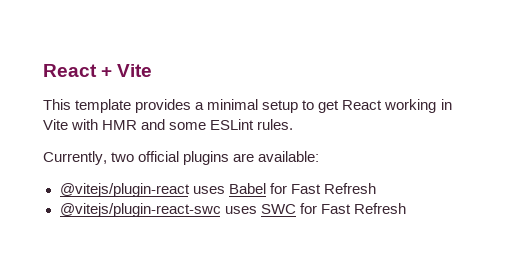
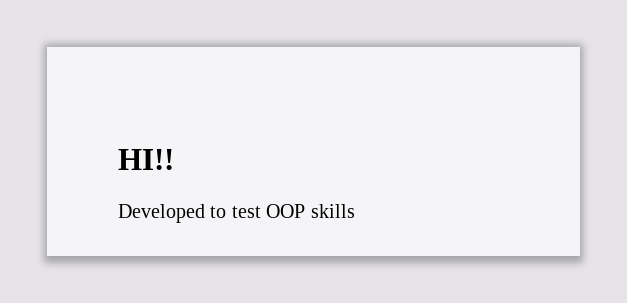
[43,64,153,77] [43,99,452,113] [43,119,294,130] [43,151,320,165] [59,183,376,197] [59,203,406,217] React + Vite // This template provides a minimal setup to get React working in Vite with HMR and some ESLint rules. // Currently, two official plugins are available: // @vitejs/plugin-react uses Babel for Fast Refresh // @vitejs/plugin-react-swc uses SWC for Fast Refresh -> [118,149,174,170] [118,204,355,223] HI!! // Developed to test OOP skills

